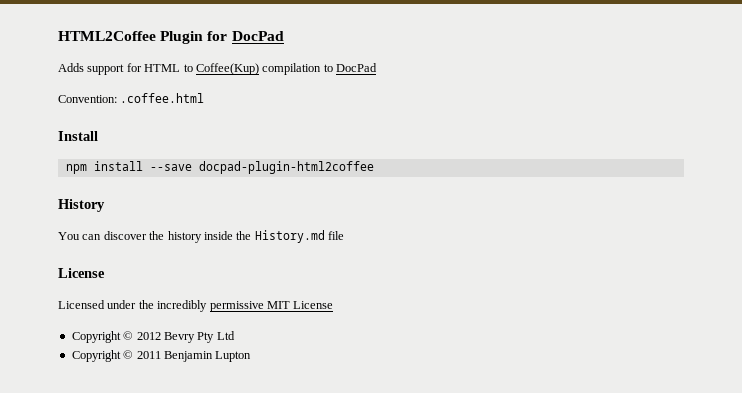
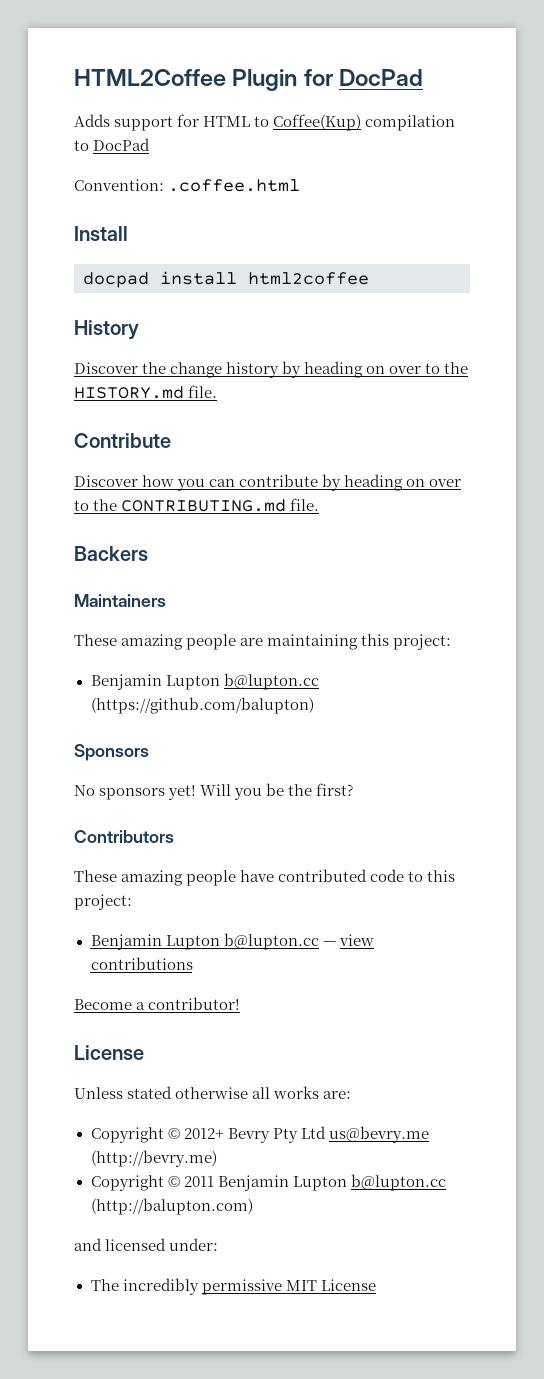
[65,161,374,174] [58,199,105,212] [58,230,344,243] [58,268,105,278] [58,300,334,312] [71,331,161,343] npm install --save docpad-plugin-html2coffee // History // You can discover the history inside the History.md file // License // Licensed under the incredibly permissive MIT License // Copyright © 2012 -> [83,271,369,288] [74,320,139,340] [74,361,469,378] [74,385,218,399] [74,433,171,448] [74,474,462,491] [74,498,320,512] [74,546,148,561] [74,594,166,607] [74,634,452,650] [90,673,319,690] [90,697,314,714] [74,744,149,761] [74,783,354,800] [74,830,174,843] [74,869,456,886] [74,894,132,910] [90,933,374,950] [90,957,193,970] [74,997,241,1010] [74,1045,144,1060] [74,1086,352,1099] [90,1127,224,1143] docpad install html2coffee // History // Discover the change history by heading on over to the HISTORY.md file. // Contribute // Discover how you can contribute by heading on over to the CONTRIBUTING.md file. // Backers // Maintainers // These amazing people are maintaining this project: // Benjamin Lupton b@lupton.cc (https://github.com/balupton) // Sponsors // No sponsors yet! Will you be the first? // Contributors // These amazing people have contributed code to this project: // Benjamin Lupton b@lupton.cc — view contributions // Become a contributor! // License // Unless stated otherwise all works are: // Copyright © 2012+
(235, 335) none -> [328,1126,429,1143] [90,1150,217,1167] us@bevry.me (http://bevry.me)
(252, 356) none -> [350,1174,446,1191] [90,1198,253,1215] [74,1238,219,1251] [90,1278,376,1295] b@lupton.cc (http://balupton.com) // and licensed under: // The incredibly permissive MIT License

